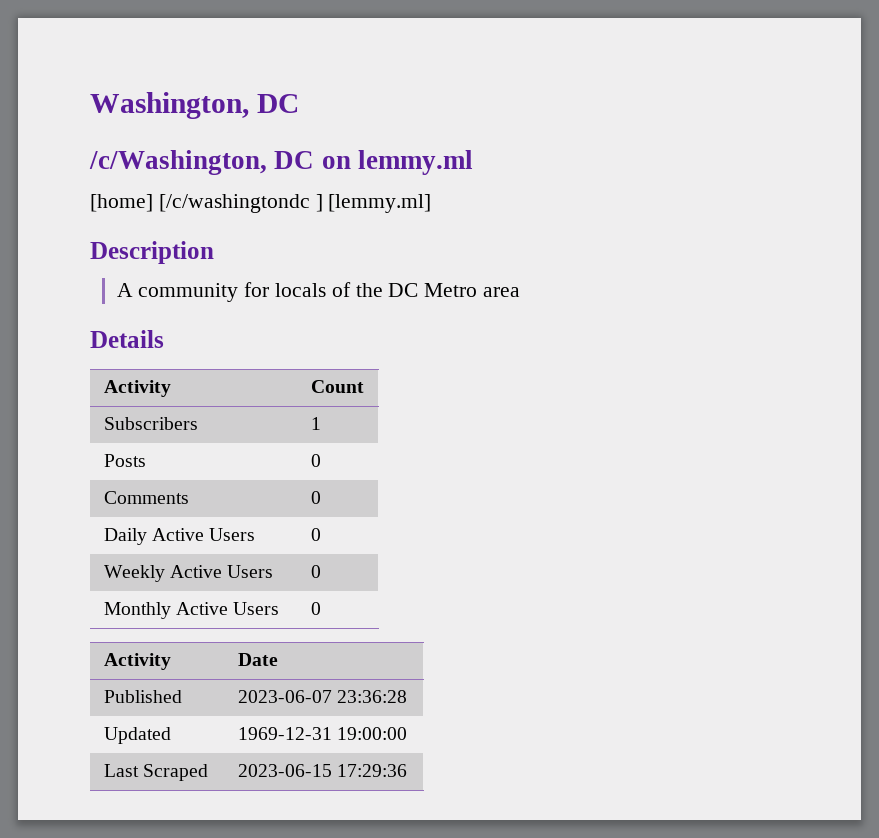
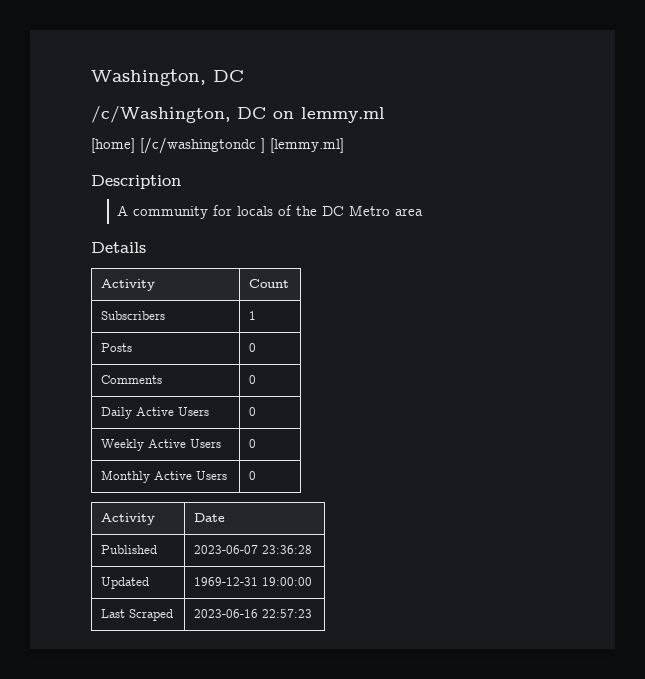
[237,764,407,777] 2023-06-15 17:29:36 -> [194,609,313,618] 2023-06-16 22:57:23

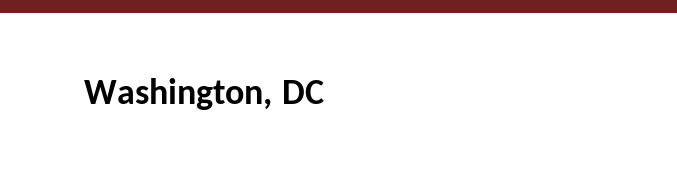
[91,106,385,123] [91,137,344,154] [91,175,181,189] [116,205,423,219] [91,242,146,253] [101,279,156,291] [249,279,290,288] [101,311,166,320] [249,311,257,320] [101,343,133,352] [249,343,257,352] [101,375,163,384] [249,375,257,384] [101,407,210,419] [249,407,257,416] [101,439,222,451] [249,439,257,448] [101,470,228,483] [249,471,257,480] [101,513,156,525] [194,513,226,522] [101,545,158,554] [194,545,313,554] [101,577,150,589] [194,577,313,586] [101,609,174,621] [194,609,313,618] // /c/Washington, DC on lemmy.ml // [home] [/c/washingtondc ] [lemmy.ml] // Description // A community for locals of the DC Metro area // Details // Activity | Count // Subscribers | 1 // Posts | 0 // Comments | 0 // Daily Active Users | 0 // Weekly Active Users | 0 // Monthly Active Users | 0 // Activity | Date // Published | 2023-06-07 23:36:28 // Updated | 1969-12-31 19:00:00 // Last Scraped | 2023-06-16 22:57:23 -> (324, 92) none

